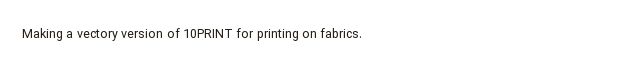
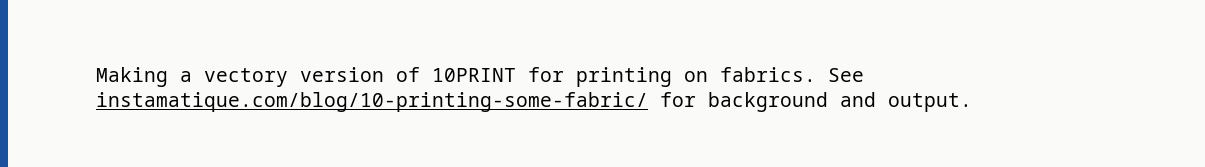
(363, 33) none -> [828,68,864,82] [96,92,972,112] See instamatique.com/blog/10-printing-some-fabric/ for background and output.

